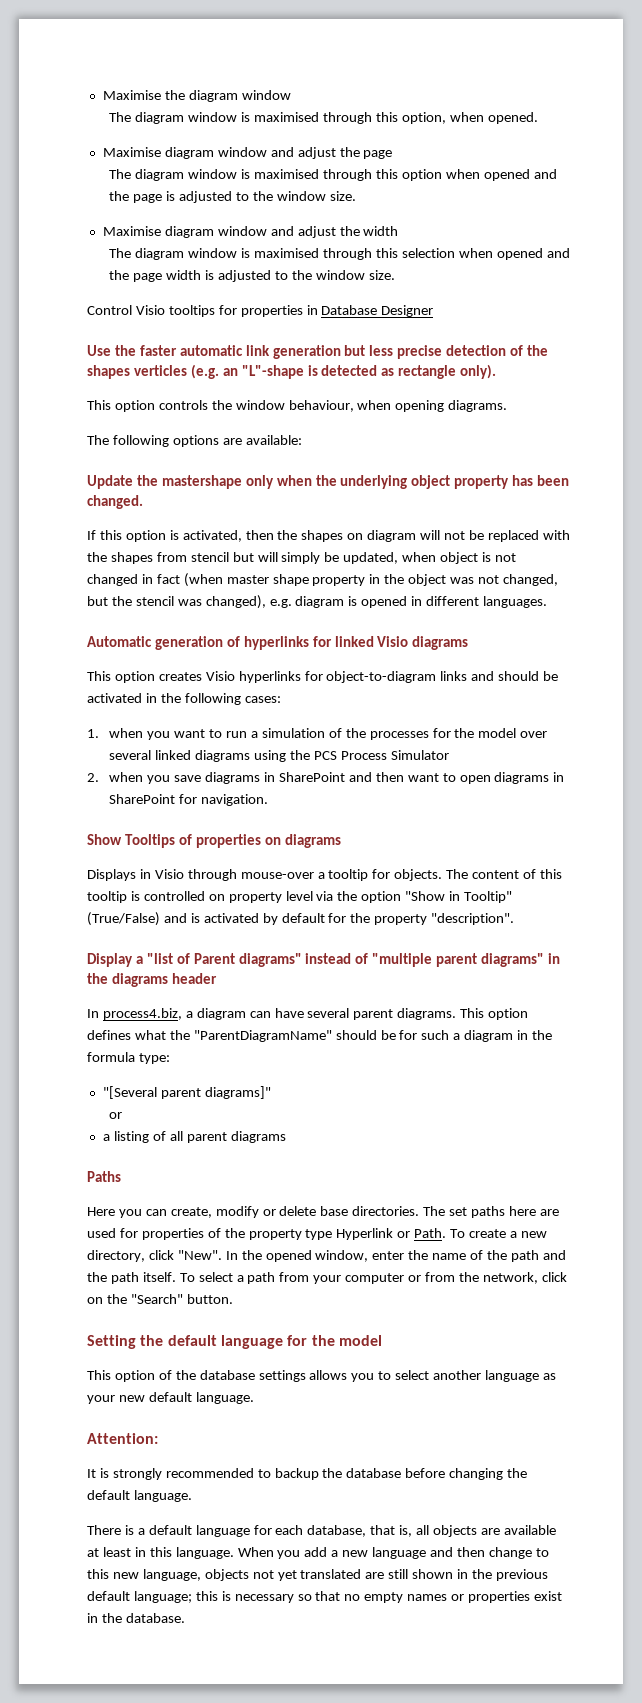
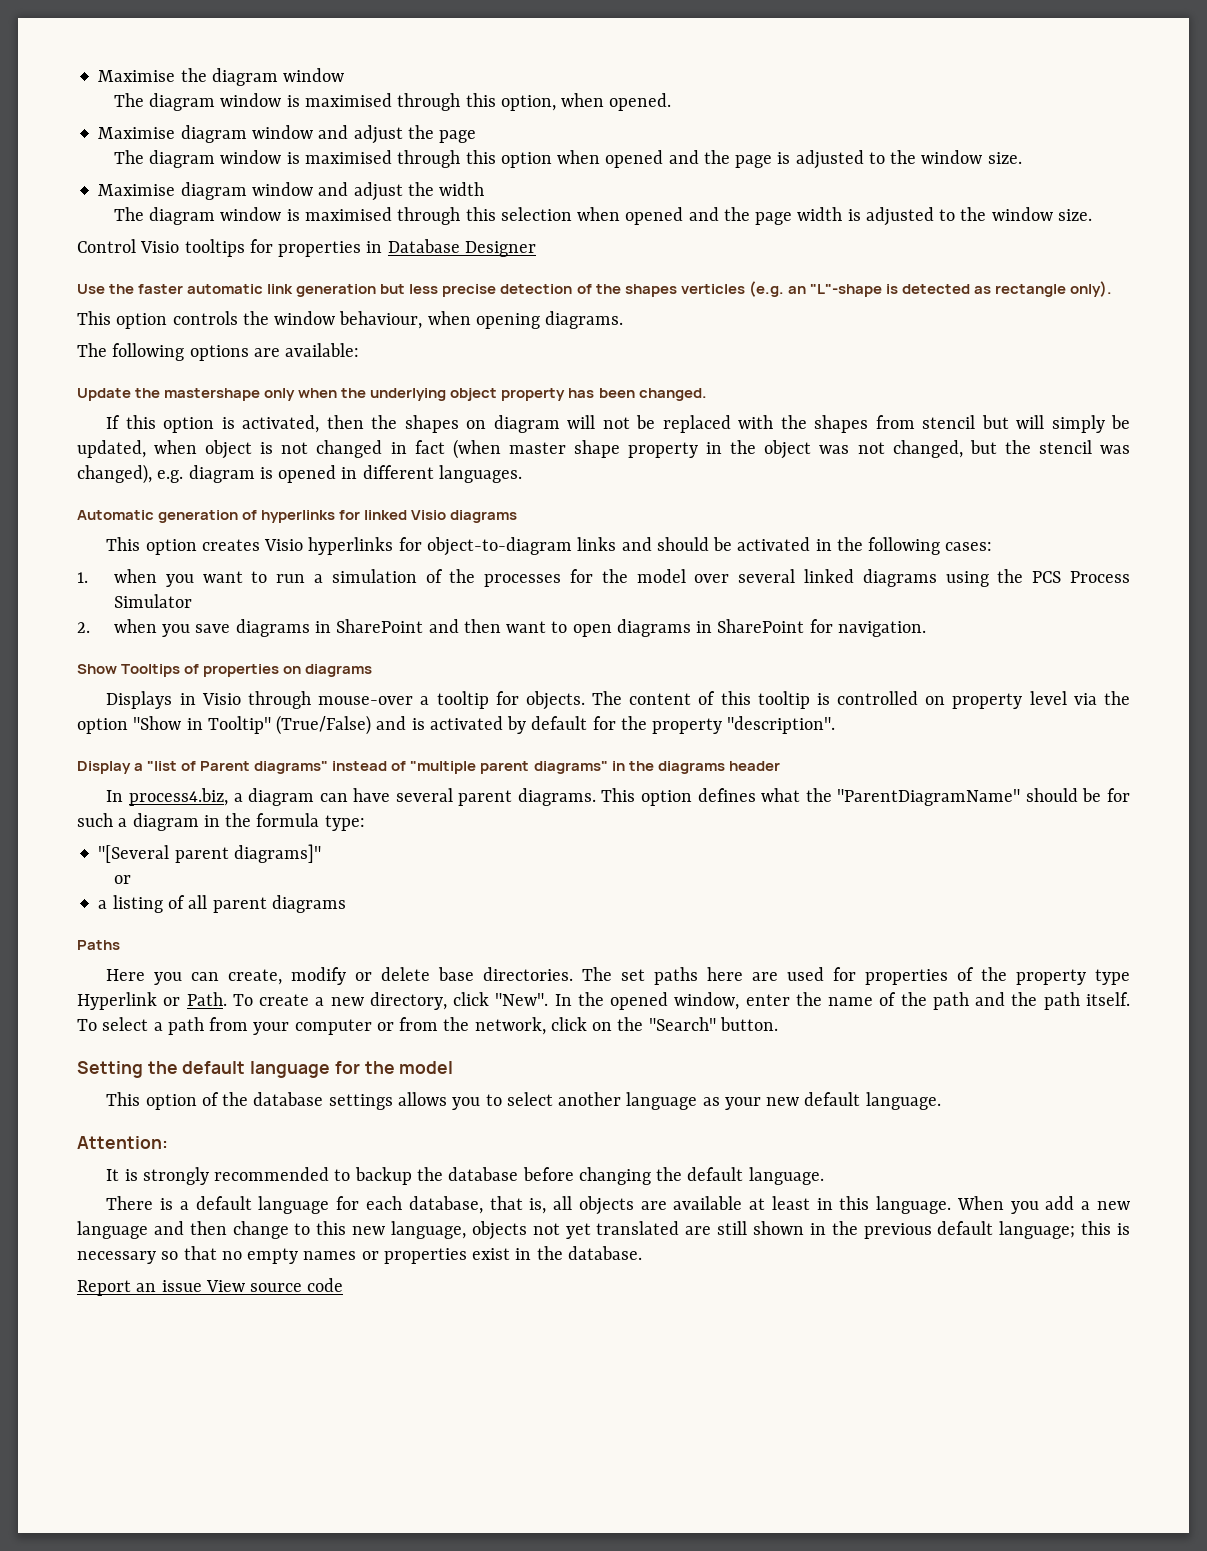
(185, 1618) none -> [77,1278,344,1296] // Report an issue View source code

